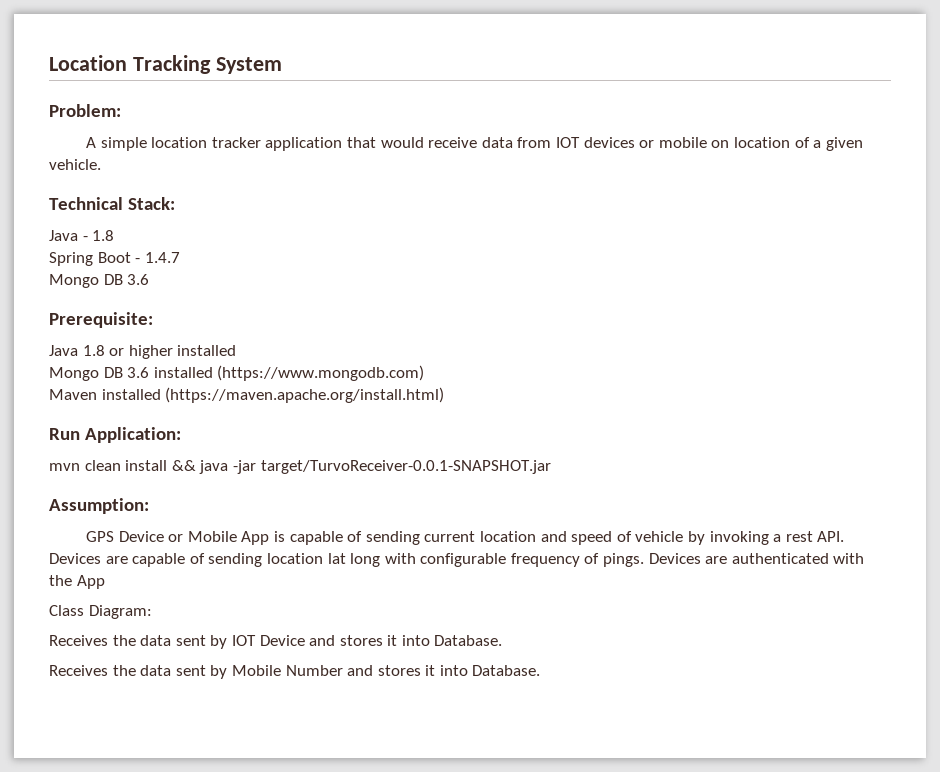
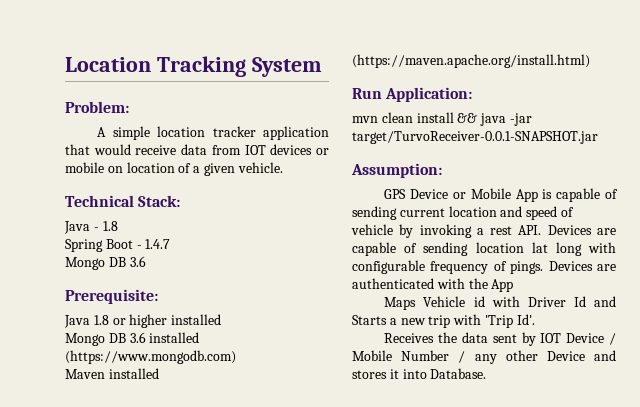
[49,605,152,619] Class Diagram: -> [384,296,616,310] [352,314,535,328] Maps Vehicle id with Driver Id and Starts a new trip with 'Trip Id'.
[309,635,503,646] [49,665,541,679] and stores it into Database. // Receives the data sent by Mobile Number and stores it into Database. -> [609,333,616,345] [352,350,616,364] [352,368,487,379] / Mobile Number / any other Device and stores it into Database.

